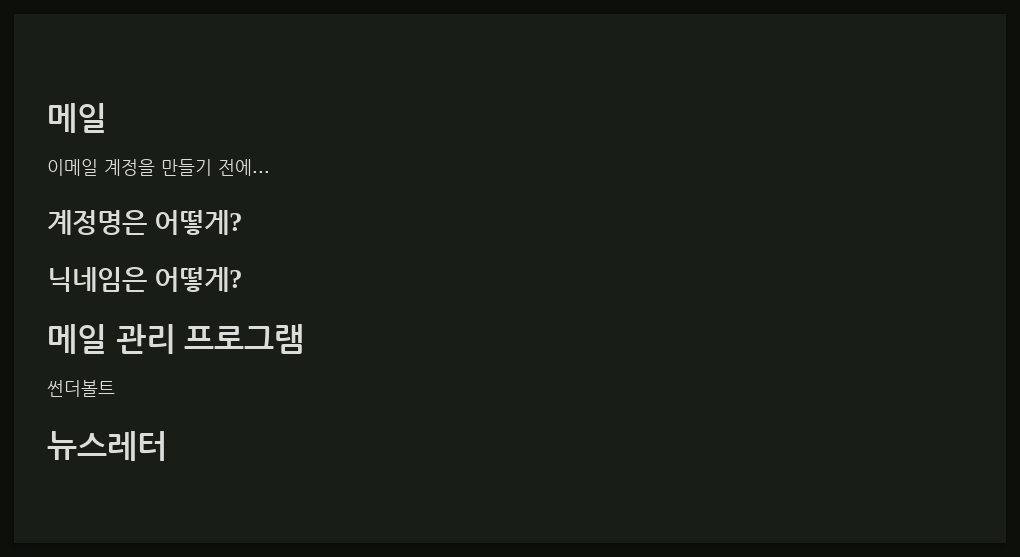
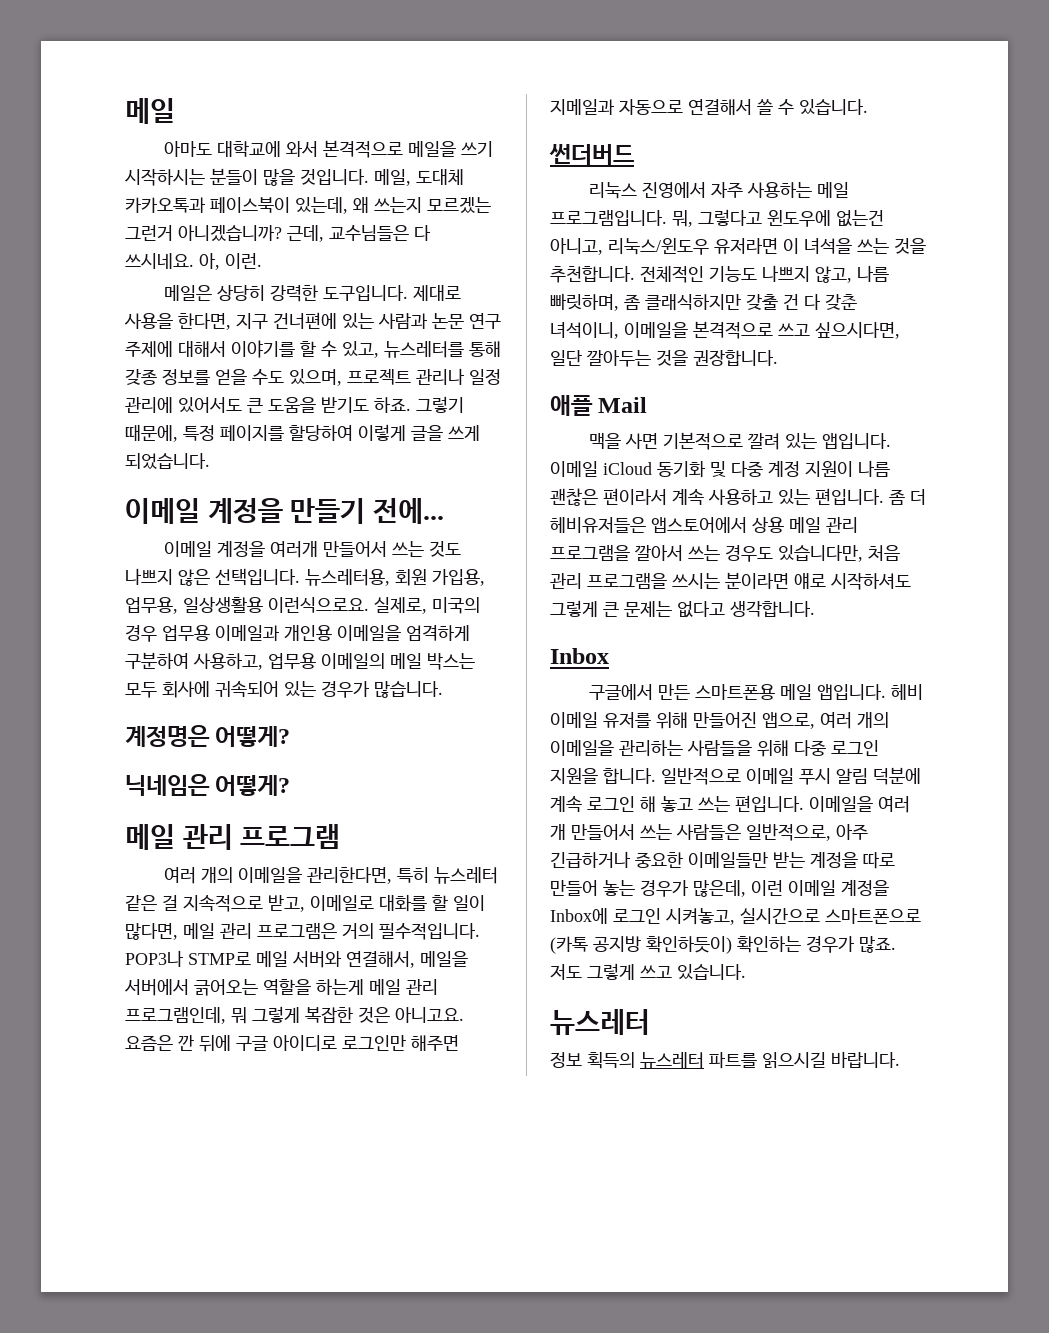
[47,159,270,176] 이메일 계정을 만들기 전에... -> [164,140,494,158] [125,168,464,186] [125,197,491,214] [125,225,431,242] [125,253,262,270] [164,285,462,302] [124,312,501,330] [125,340,501,358] [125,368,501,386] [125,396,464,413] [125,424,480,442] [125,453,210,470] [125,498,444,524] [164,540,462,558] [125,568,485,586] [125,597,480,614] [125,625,470,642] [125,652,475,670] [125,681,443,698] 아마도 대학교에 와서 본격적으로 메일을 쓰기 시작하시는 분들이 많을 것입니다. 메일, 도대체 카카오톡과 페이스북이 있는데, 왜 쓰는지 모르겠는 그런거 아니겠습니까? 근데, 교수님들은 다 쓰시네요. 아, 이런. // 메일은 상당히 강력한 도구입니다. 제대로 사용을 한다면, 지구 건너편에 있는 사람과 논문 연구 주제에 대해서 이야기를 할 수 있고, 뉴스레터를 통해 갖종 정보를 얻을 수도 있으며, 프로젝트 관리나 일정 관리에 있어서도 큰 도움을 받기도 하죠. 그렇기 때문에, 특정 페이지를 할당하여 이렇게 글을 쓰게 되었습니다. // 이메일 계정을 만들기 전에... // 이메일 계정을 여러개 만들어서 쓰는 것도 나쁘지 않은 선택입니다. 뉴스레터용, 회원 가입용, 업무용, 일상생활용 이런식으로요. 실제로, 미국의 경우 업무용 이메일과 개인용 이메일을 엄격하게 구분하여 사용하고, 업무용 이메일의 메일 박스는 모두 회사에 귀속되어 있는 경우가 많습니다.
[47,380,115,397] [47,431,167,461] 썬더볼트 // 뉴스레터 -> [164,867,499,884] [125,894,485,912] [125,923,480,940] [125,950,468,968] [124,979,438,996] [125,1006,464,1024] [125,1035,459,1052] [550,99,868,115] [549,144,634,165] [589,182,850,199] [550,209,884,227] [550,238,926,255] [550,265,889,283] [550,293,857,311] [550,321,900,339] [550,350,778,367] [550,395,648,416] [589,432,892,450] [550,460,890,478] [550,488,926,506] [550,517,858,533] [550,545,900,562] [550,572,911,590] [550,600,815,618] [550,648,609,664] [589,684,924,700] [550,712,889,729] [550,740,879,757] [550,767,921,785] [550,795,910,813] [550,824,868,841] [550,851,895,869] [550,879,889,897] [550,908,921,925] [550,936,896,954] [550,963,746,980] [550,1009,650,1035] [550,1051,900,1069] 여러 개의 이메일을 관리한다면, 특히 뉴스레터 같은 걸 지속적으로 받고, 이메일로 대화를 할 일이 많다면, 메일 관리 프로그램은 거의 필수적입니다. POP3나 STMP로 메일 서버와 연결해서, 메일을 서버에서 긁어오는 역할을 하는게 메일 관리 프로그램인데, 뭐 그렇게 복잡한 것은 아니고요. 요즘은 깐 뒤에 구글 아이디로 로그인만 해주면 지메일과 자동으로 연결해서 쓸 수 있습니다. // 썬더버드 // 리눅스 진영에서 자주 사용하는 메일 프로그램입니다. 뭐, 그렇다고 윈도우에 없는건 아니고, 리눅스/윈도우 유저라면 이 녀석을 쓰는 것을 추천합니다. 전체적인 기능도 나쁘지 않고, 나름 빠릿하며, 좀 클래식하지만 갖출 건 다 갖춘 녀석이니, 이메일을 본격적으로 쓰고 싶으시다면, 일단 깔아두는 것을 권장합니다. // 애플 Mail // 맥을 사면 기본적으로 깔려 있는 앱입니다. 이메일 iCloud 동기화 및 다중 계정 지원이 나름 괜찮은 편이라서 계속 사용하고 있는 편입니다. 좀 더 헤비유저들은 앱스토어에서 상용 메일 관리 프로그램을 깔아서 쓰는 경우도 있습니다만, 처음 관리 프로그램을 쓰시는 분이라면 얘로 시작하셔도 그렇게 큰 문제는 없다고 생각합니다. // Inbox // 구글에서 만든 스마트폰용 메일 앱입니다. 헤비 이메일 유저를 위해 만들어진 앱으로, 여러 개의 이메일을 관리하는 사람들을 위해 다중 로그인 지원을 합니다. 일반적으로 이메일 푸시 알림 덕분에 계속 로그인 해 놓고 쓰는 편입니다. 이메일을 여러 개 만들어서 쓰는 사람들은 일반적으로, 아주 긴급하거나 중요한 이메일들만 받는 계정을 따로 만들어 놓는 경우가 많은데, 이런 이메일 계정을 Inbox에 로그인 시켜놓고, 실시간으로 스마트폰으로 (카톡 공지방 확인하듯이) 확인하는 경우가 많죠. 저도 그렇게 쓰고 있습니다. // 뉴스레터 // 정보 획득의 뉴스레터 파트를 읽으시길 바랍니다.

